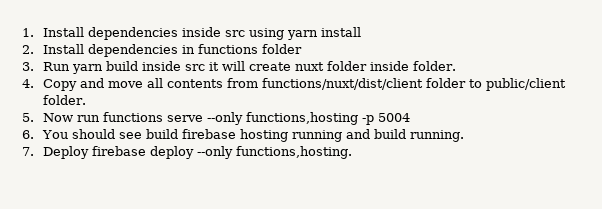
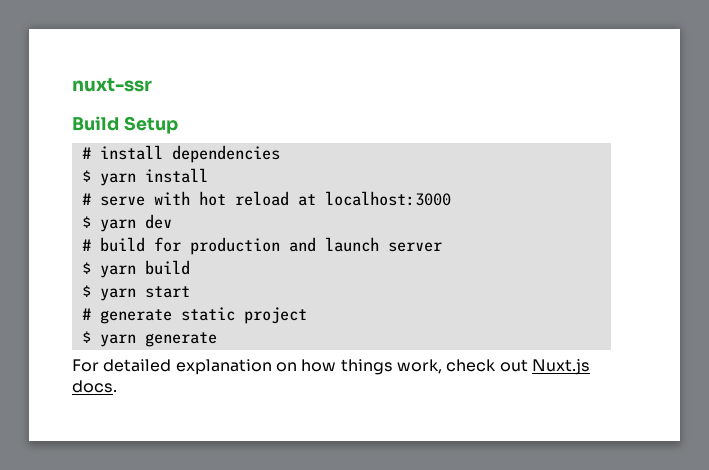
[22,27,362,40] [22,44,303,57] [22,61,457,74] [22,78,567,91] [43,95,87,105] [22,112,411,125] [22,129,465,142] [22,146,353,159] 1. Install dependencies inside src using yarn install // 2. Install dependencies in functions folder // 3. Run yarn build inside src it will create nuxt folder inside folder. // 4. Copy and move all contents from functions/nuxt/dist/client folder to public/client folder. // 5. Now run functions serve --only functions,hosting -p 5004 // 6. You should see build firebase hosting running and build running. // 7. Deploy firebase deploy --only functions,hosting. -> [72,78,152,92] [72,116,178,134] [81,145,280,163] [81,168,208,186] [81,191,451,206] [81,214,172,232] [81,237,442,255] [81,260,190,278] [81,285,190,301] [81,307,307,324] [81,331,217,347] [72,359,590,375] [72,380,117,393] nuxt-ssr // Build Setup // # install dependencies // $ yarn install // # serve with hot reload at localhost:3000 // $ yarn dev // # build for production and launch server // $ yarn build // $ yarn start // # generate static project // $ yarn generate // For detailed explanation on how things work, check out Nuxt.js docs.

